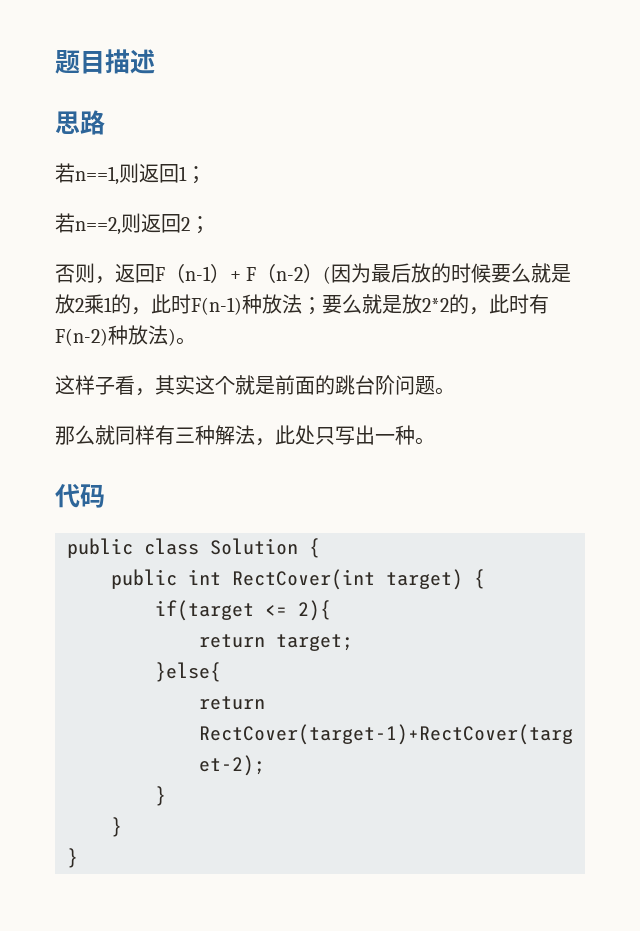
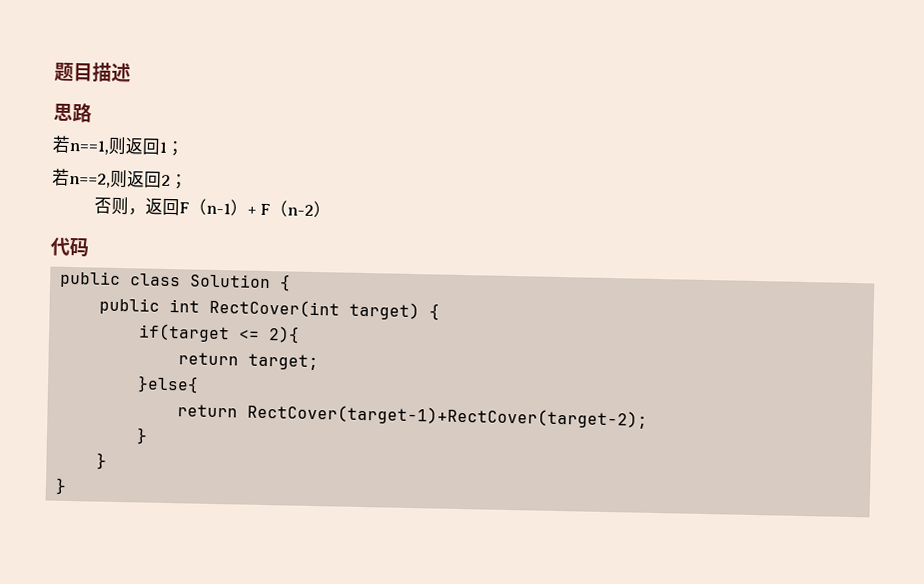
[323,263,572,284] [55,294,549,315] [55,325,196,346] [55,375,455,396] [55,425,435,446] (因为最后放的时候要么就是放2乘1的，此时F(n-1)种放法；要么就是放2*2的，此时有F(n-2)种放法)。 // 这样子看，其实这个就是前面的跳台阶问题。 // 那么就同样有三种解法，此处只写出一种。 -> (332, 209) none

